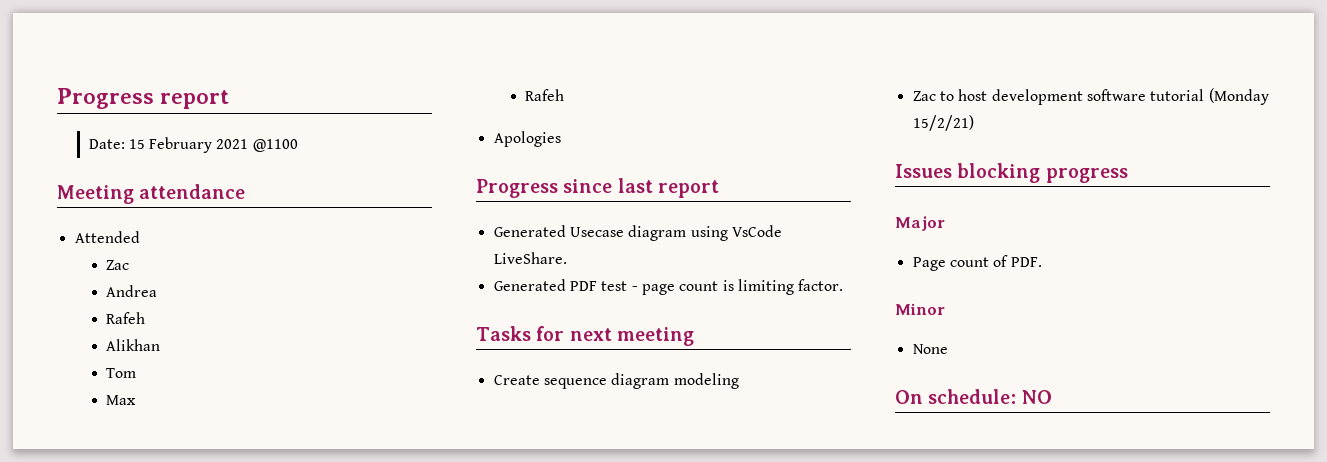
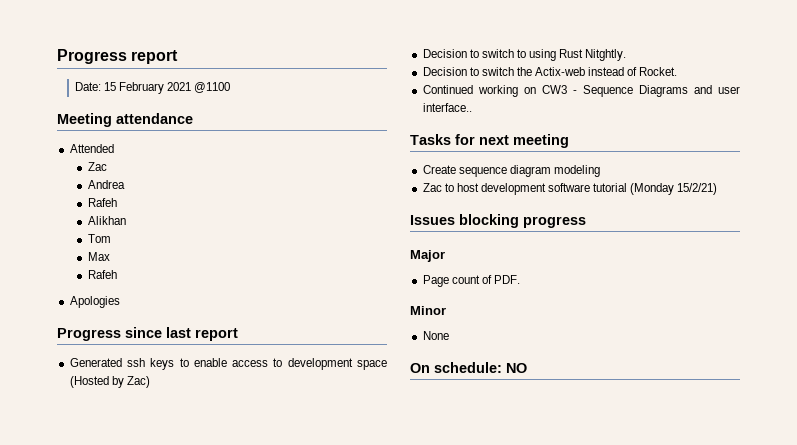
[569,225,782,241] [493,252,567,264] [493,279,844,295] Usecase diagram using VsCode LiveShare. // Generated PDF test - page count is limiting factor. -> [126,358,387,370] [69,376,150,388] [422,49,627,61] [422,67,678,76] [422,85,740,97] [422,103,472,112] ssh keys to enable access to development space (Hosted by Zac) // Decision to switch to using Rust Nitghtly. // Decision to switch the Actix-web instead of Rocket. // Continued working on CW3 - Sequence Diagrams and user interface..

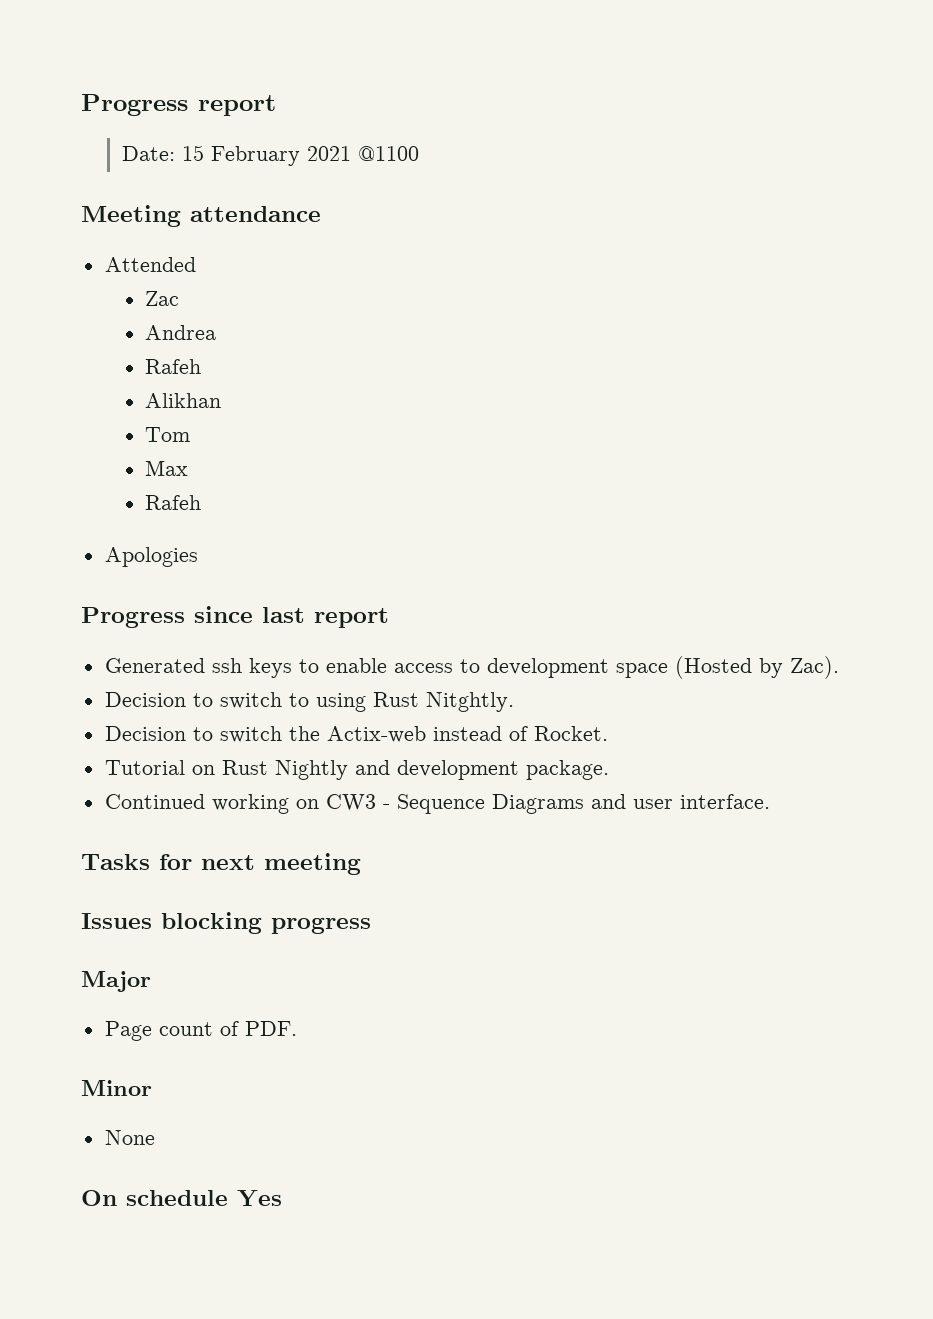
[126,376,150,388] Zac) -> [789,656,839,679] Zac).
(678, 71) none -> [104,760,609,780] // Tutorial on Rust Nightly and development package.
[422,103,472,112] interface.. -> [679,794,770,809] interface.
[422,165,600,177] [422,183,718,195] // Create sequence diagram modeling // Zac to host development software tutorial (Monday 15/2/21) -> (361, 864) none
[434,362,527,373] schedule: NO -> [126,1190,282,1207] schedule Yes

